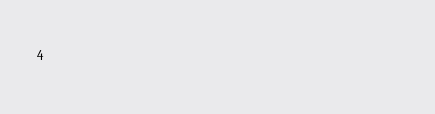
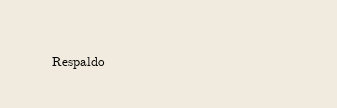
[37,50,44,60] 4 -> [52,57,105,69] Respaldo

